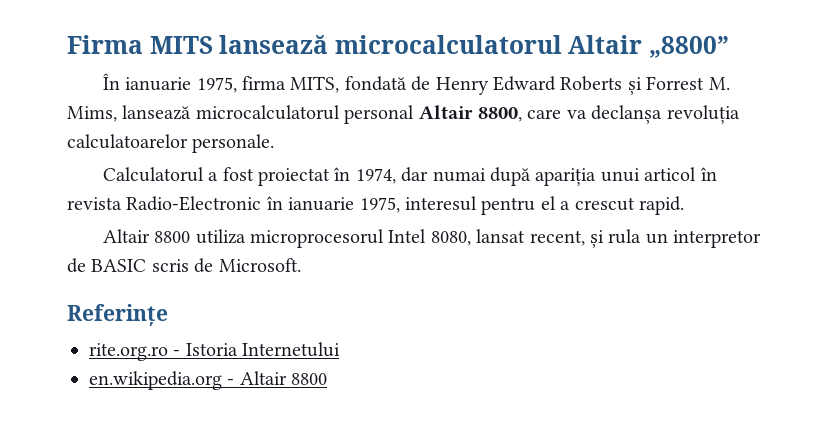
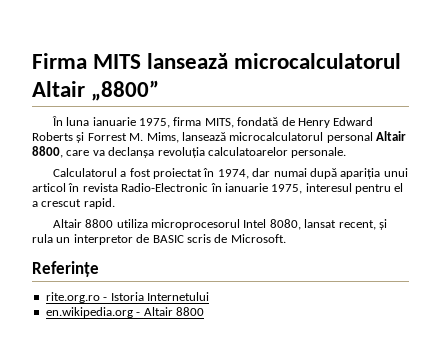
(120, 81) none -> [66,117,90,126] luna

